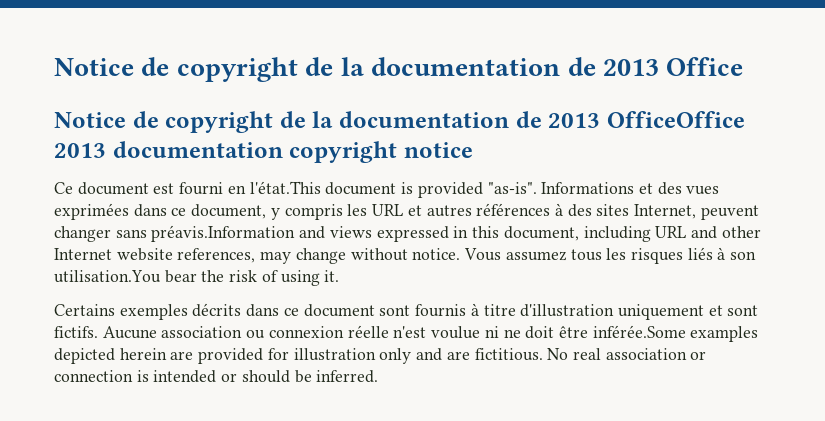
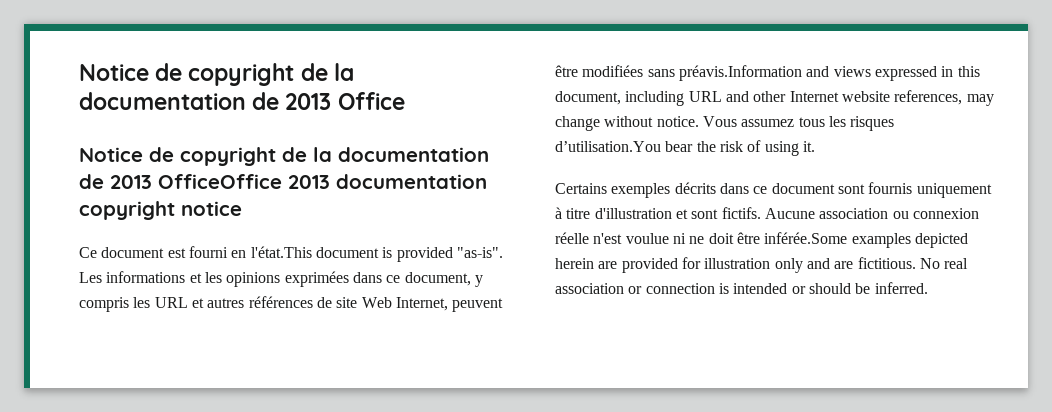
[541,182,720,195] Informations et des vues -> [79,271,281,287] Les informations et les opinions
[554,203,759,220] [54,226,111,242] à des sites Internet, peuvent changer -> [316,297,504,312] [555,65,644,77] de site Web Internet, peuvent être modifiées
[687,247,757,260] [54,270,161,283] liés à son utilisation.You -> [555,141,661,152] d’utilisation.You
(467, 310) none -> [916,183,992,198] uniquement
[617,304,704,320] uniquement -> (672, 213) none

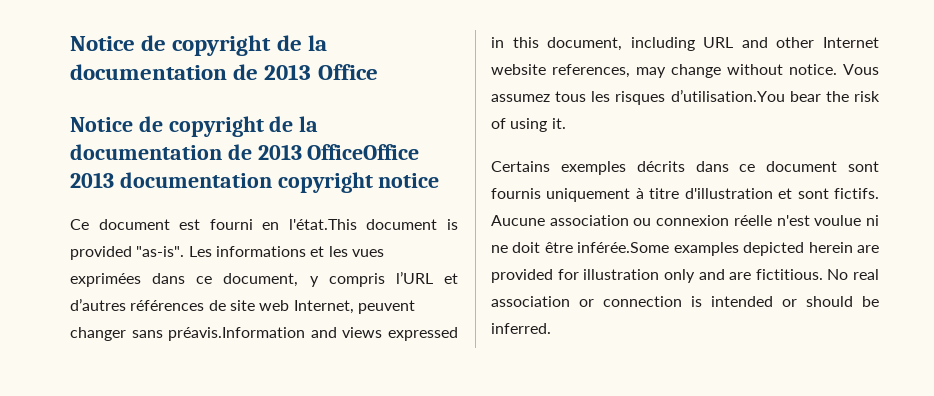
[226,272,281,287] opinions -> [351,249,384,257] vues
[133,297,245,308] les URL et autres -> [395,271,459,284] [70,298,126,311] l’URL et d’autres
[361,297,392,308] Web -> [259,300,290,311] web
[555,65,644,77] être modifiées -> [70,327,126,341] changer

